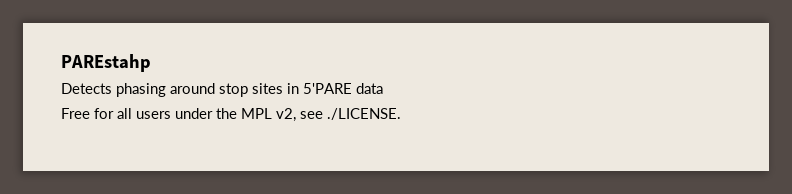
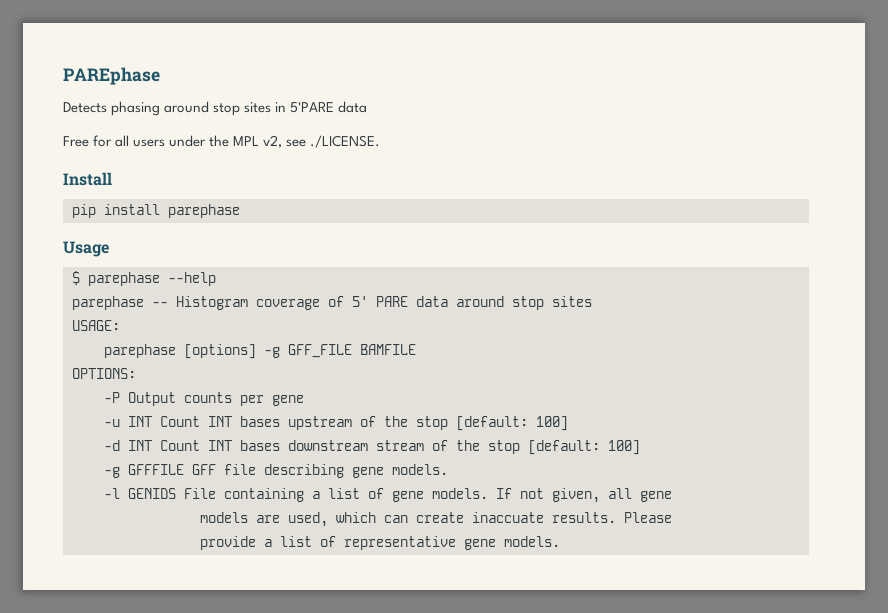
[61,54,151,72] PAREstahp -> [63,67,160,85] PAREphase
(401, 114) none -> [63,172,112,186] [72,204,240,218] [63,241,109,257] [72,271,216,286] [72,296,592,310] [72,320,120,331] [104,344,416,359] [72,368,136,379] [104,392,304,406] [104,416,568,431] [104,440,640,455] [104,464,448,478] [104,488,672,503] [200,512,672,527] [200,536,560,550] // Install // pip install parephase // Usage // $ parephase --help // parephase -- Histogram coverage of 5' PARE data around stop sites // USAGE: // parephase [options] -g GFF_FILE BAMFILE // OPTIONS: // -P Output counts per gene // -u INT Count INT bases upstream of the stop [default: 100] // -d INT Count INT bases downstream stream of the stop [default: 100] // -g GFFFILE GFF file describing gene models. // -l GENIDS File containing a list of gene models. If not given, all gene // models are used, which can create inaccuate results. Please // provide a list of representative gene models.

